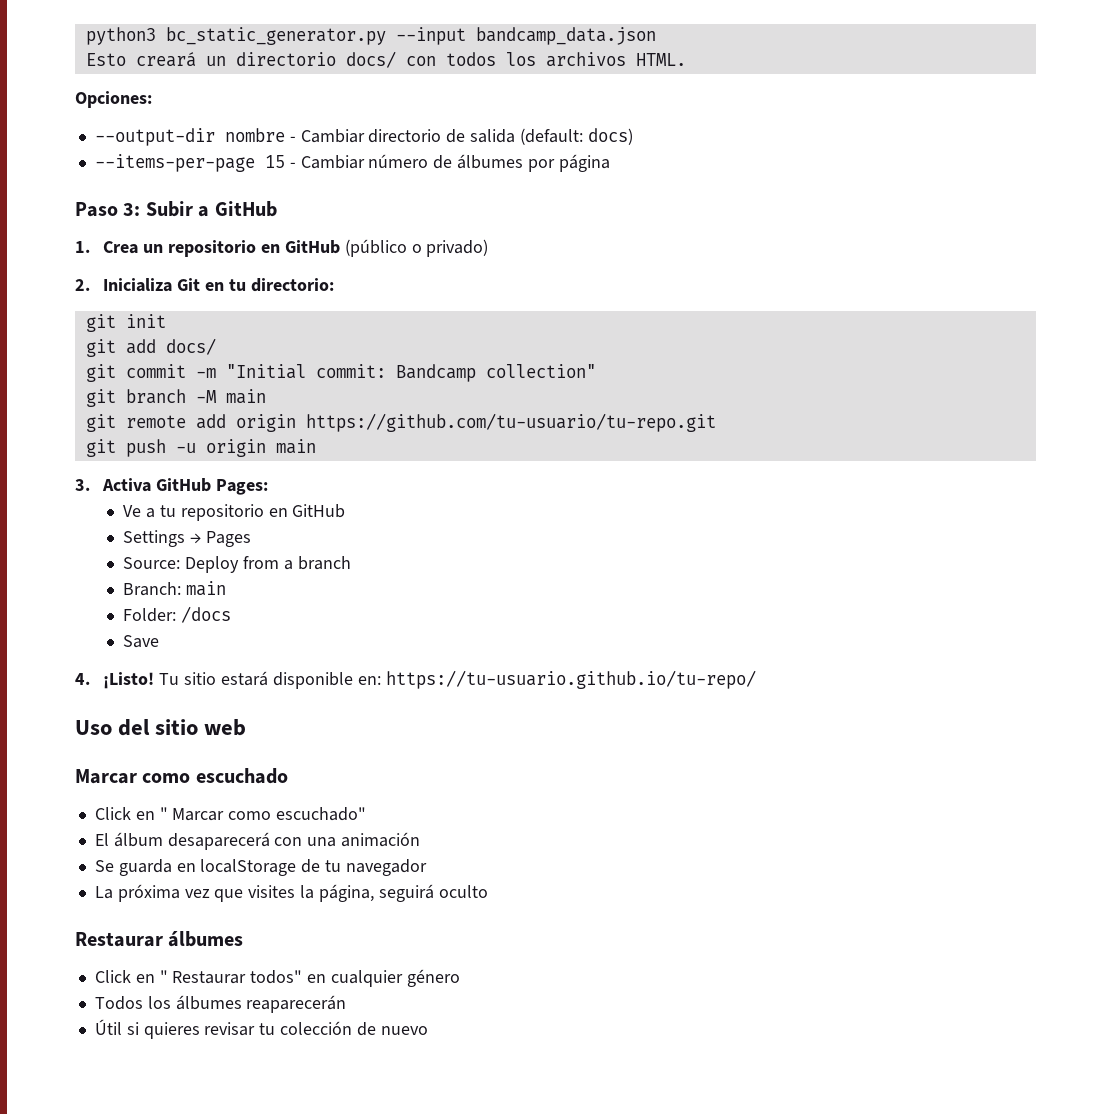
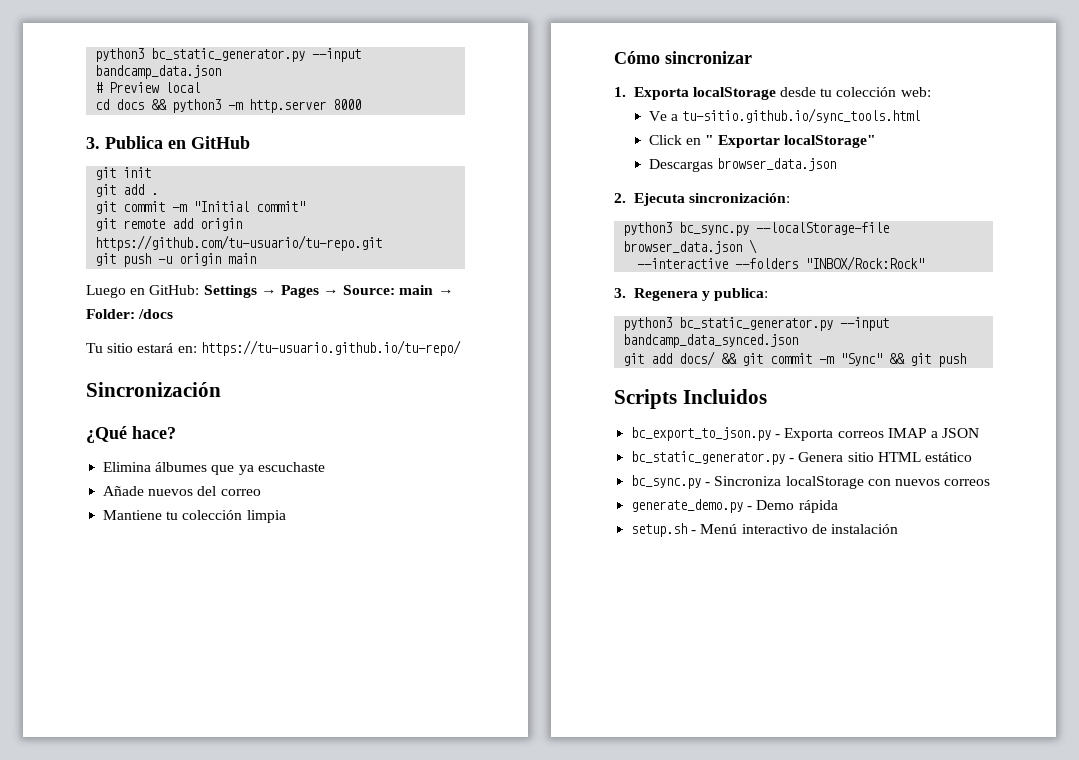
[85,51,686,68] [75,91,152,108] [94,128,633,146] [94,154,610,172] [75,201,277,217] [75,239,489,257] [75,278,334,292] Esto creará un directorio docs/ con todos los archivos HTML. // Opciones: // --output-dir nombre - Cambiar directorio de salida (default: docs) // --items-per-page 15 - Cambiar número de álbumes por página // Paso 3: Subir a GitHub // 1. Crea un repositorio en GitHub (público o privado) // 2. Inicializa Git en tu directorio: -> [95,82,201,93] [95,99,362,113] [86,136,250,149] # Preview local // cd docs && python3 -m http.server 8000 // 3. Publica en GitHub
[165,338,216,355] docs/ -> [151,193,159,195] .
[315,364,596,382] [85,389,266,407] commit: Bandcamp collection" // git branch -M main -> [256,201,306,212] commit"
[75,478,269,495] [123,504,346,521] [123,530,251,547] [123,556,351,573] [123,581,227,596] [123,606,232,623] [123,635,160,648] [75,670,756,689] [75,719,247,736] [75,768,288,784] [94,807,367,821] [94,832,421,850] [94,859,427,876] [94,884,488,902] [75,931,244,947] [94,969,460,987] [94,995,347,1013] [94,1019,428,1039] 3. Activa GitHub Pages: // Ve a tu repositorio en GitHub // Settings → Pages // Source: Deploy from a branch // Branch: main // Folder: /docs // Save // 4. ¡Listo! Tu sitio estará disponible en: https://tu-usuario.github.io/tu-repo/ // Uso del sitio web // Marcar como escuchado // Click en " Marcar como escuchado" // El álbum desaparecerá con una animación // Se guarda en localStorage de tu navegador // La próxima vez que visites la página, seguirá oculto // Restaurar álbumes // Click en " Restaurar todos" en cualquier género // Todos los álbumes reaparecerán // Útil si quieres revisar tu colección de nuevo -> [86,285,454,298] [86,309,174,319] [86,340,461,356] [86,382,221,397] [86,426,176,443] [103,462,325,475] [103,486,261,496] [103,510,286,523] [614,51,752,64] [614,87,931,100] [648,108,920,123] [648,135,877,148] [648,158,836,172] [614,193,790,206] [623,222,890,236] [623,239,758,254] [637,256,925,271] [614,288,769,301] [623,317,890,331] [623,334,799,348] [623,351,967,367] [614,389,767,409] [631,427,980,441] [631,451,972,465] [631,475,991,489] [631,499,838,513] [631,523,898,537] Luego en GitHub: Settings → Pages → Source: main → Folder: /docs // Tu sitio estará en: https://tu-usuario.github.io/tu-repo/ // Sincronización // ¿Qué hace? // Elimina álbumes que ya escuchaste // Añade nuevos del correo // Mantiene tu colección limpia // Cómo sincronizar // 1. Exporta localStorage desde tu colección web: // Ve a tu-sitio.github.io/sync_tools.html // Click en " Exportar localStorage" // Descargas browser_data.json // 2. Ejecuta sincronización: // python3 bc_sync.py --localStorage-file browser_data.json \ // --interactive --folders "INBOX/Rock:Rock" // 3. Regenera y publica: // python3 bc_static_generator.py --input bandcamp_data_synced.json // git add docs/ && git commit -m "Sync" && git push // Scripts Incluidos // bc_export_to_json.py - Exporta correos IMAP a JSON // bc_static_generator.py - Genera sitio HTML estático // bc_sync.py - Sincroniza localStorage con nuevos correos // generate_demo.py - Demo rápida // setup.sh - Menú interactivo de instalación

